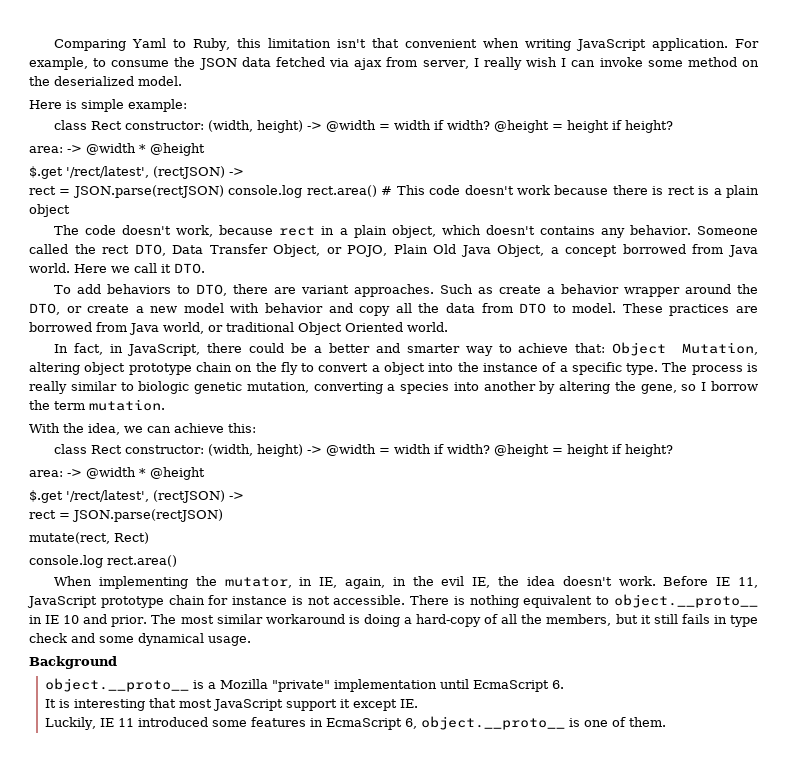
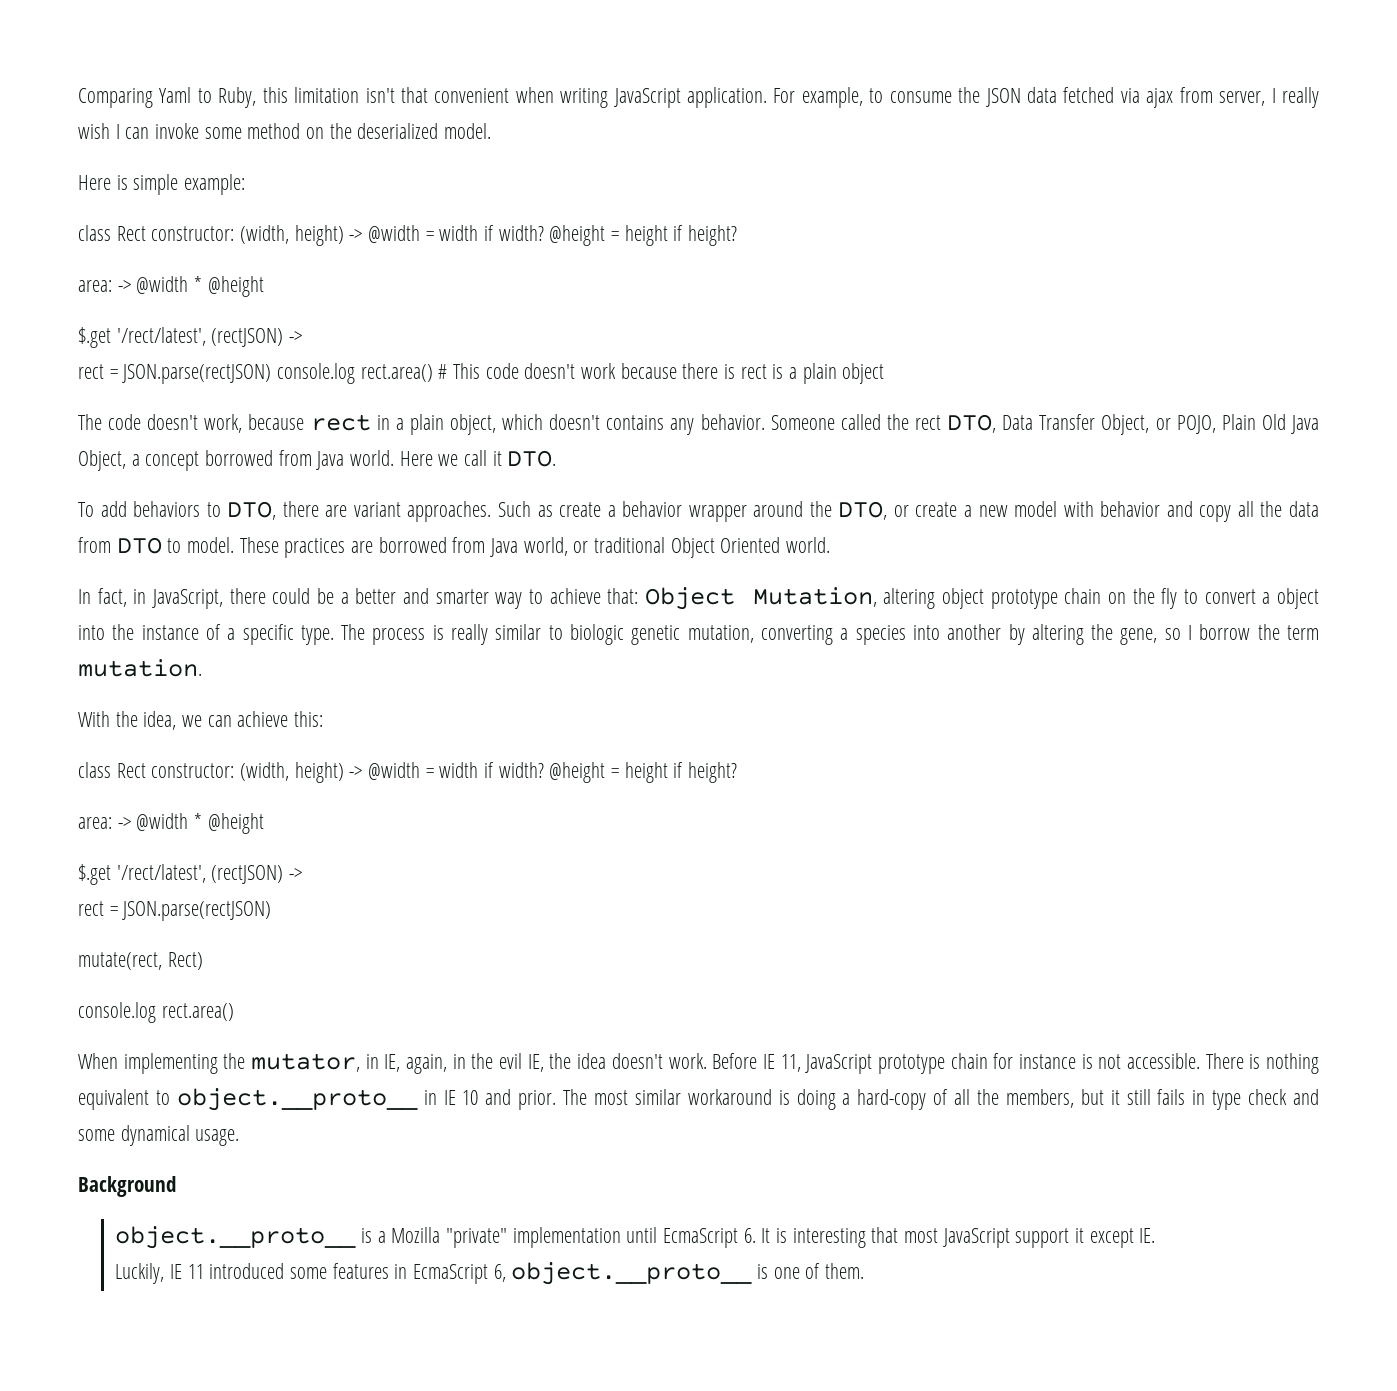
(564, 684) // -> (756, 1235) none

